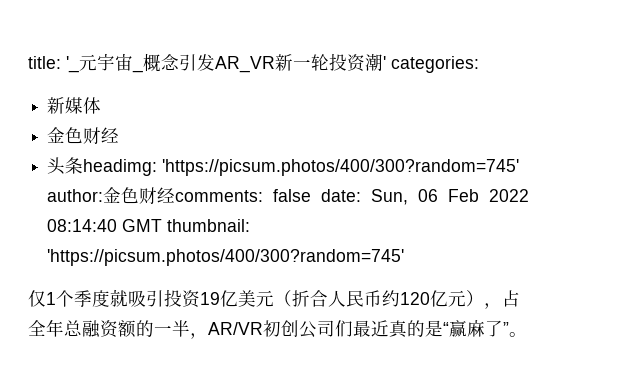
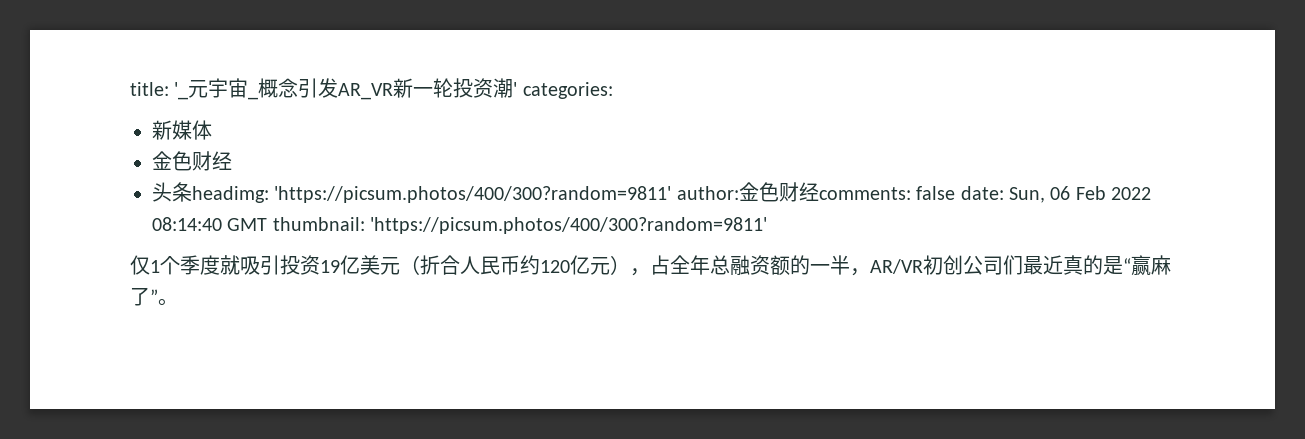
[162,159,520,176] 'https://picsum.photos/400/300?random=745' -> [274,186,672,203] 'https://picsum.photos/400/300?random=9811'
[47,249,405,266] 'https://picsum.photos/400/300?random=745' -> [370,217,768,234] 'https://picsum.photos/400/300?random=9811'

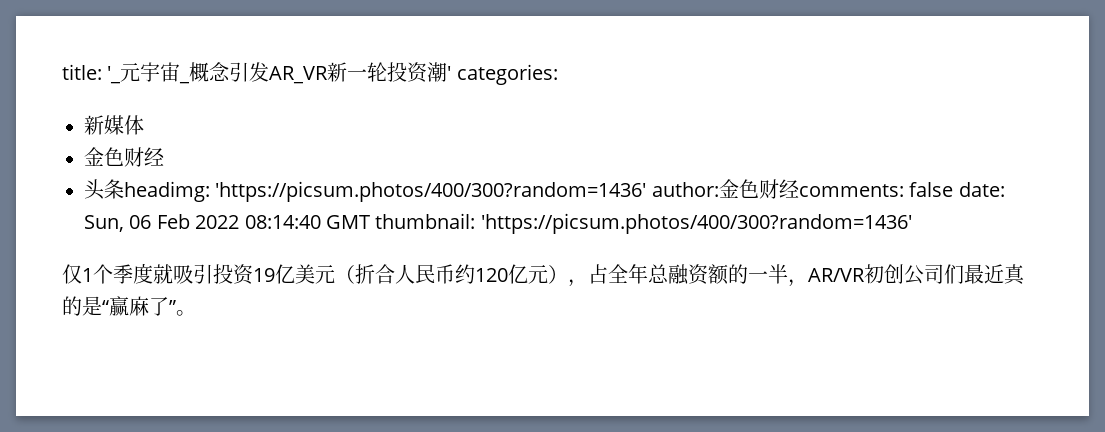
[274,186,672,203] 'https://picsum.photos/400/300?random=9811' -> [215,181,647,202] 'https://picsum.photos/400/300?random=1436'
[370,217,768,234] 'https://picsum.photos/400/300?random=9811' -> [480,213,912,234] 'https://picsum.photos/400/300?random=1436'

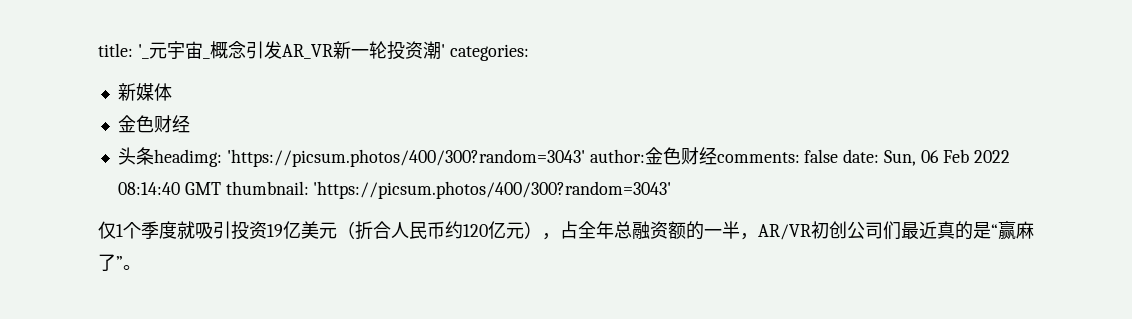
[215,181,647,202] 'https://picsum.photos/400/300?random=1436' -> [226,149,585,167] 'https://picsum.photos/400/300?random=3043'
[480,213,912,234] 'https://picsum.photos/400/300?random=1436' -> [313,181,672,199] 'https://picsum.photos/400/300?random=3043'

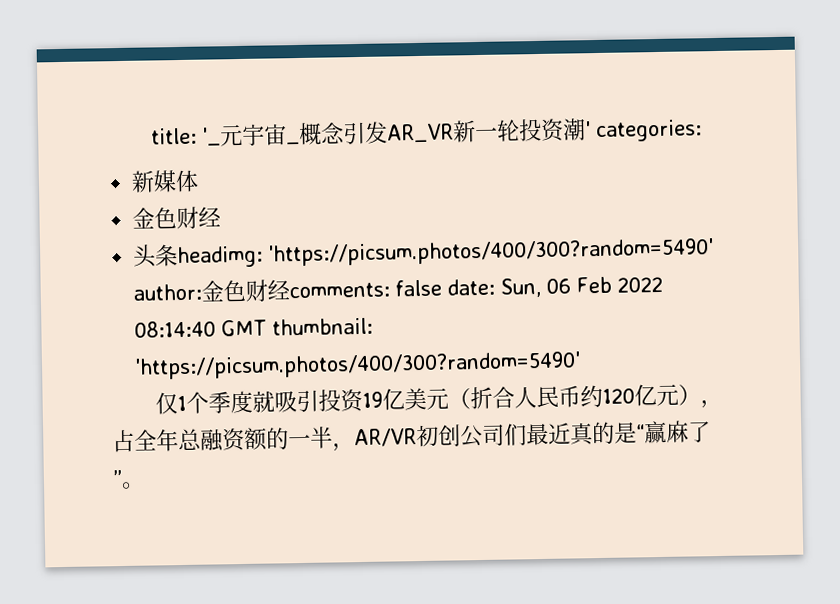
[226,149,585,167] 'https://picsum.photos/400/300?random=3043' -> [268,238,715,267] 'https://picsum.photos/400/300?random=5490'
[313,181,672,199] 'https://picsum.photos/400/300?random=3043' -> [134,351,582,380] 'https://picsum.photos/400/300?random=5490'

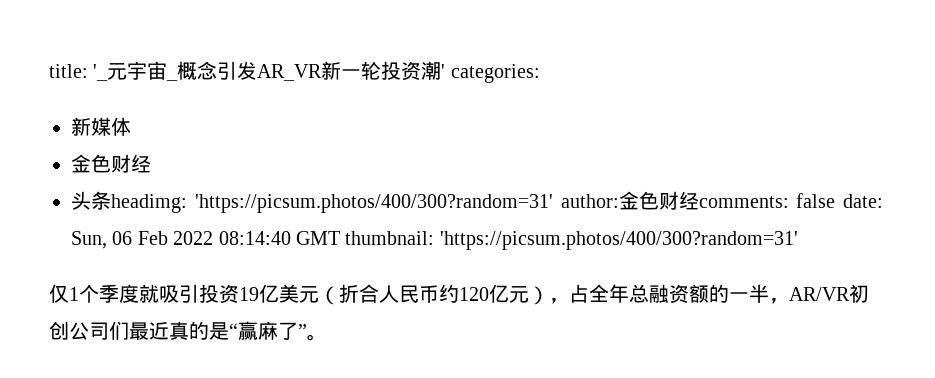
[268,238,715,267] 'https://picsum.photos/400/300?random=5490' -> [194,194,553,213] 'https://picsum.photos/400/300?random=31'
[134,351,582,380] 'https://picsum.photos/400/300?random=5490' -> [439,231,798,250] 'https://picsum.photos/400/300?random=31'

